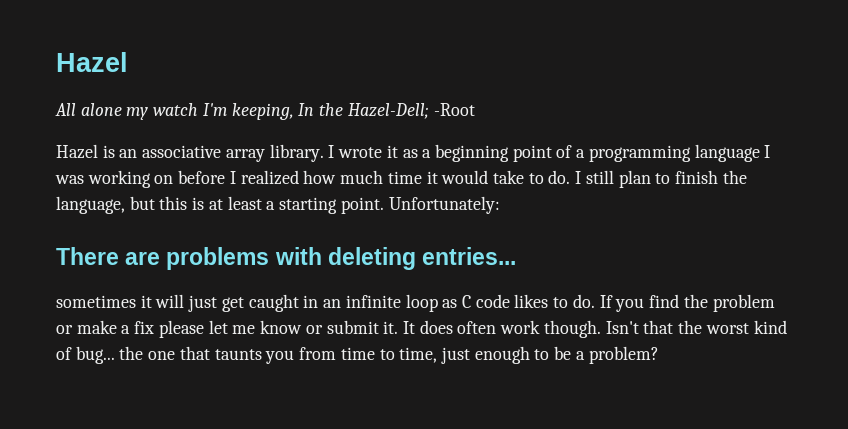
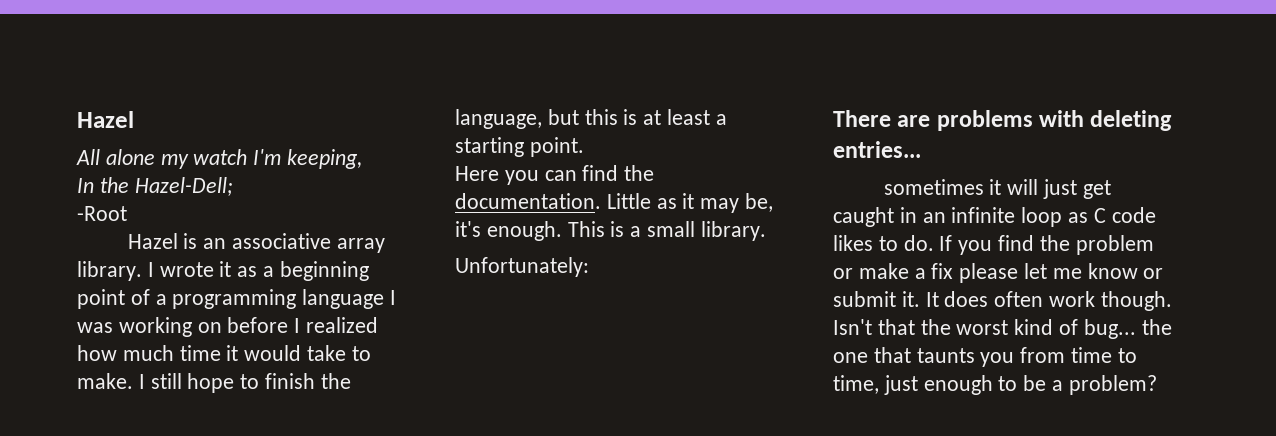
(294, 111) none -> (363, 159) //
(429, 111) none -> (233, 186) //
[548,170,571,184] do. -> [77,373,133,389] make.
[618,170,651,188] plan -> [187,373,235,393] hope
(384, 205) none -> [455,165,655,185] [455,193,774,213] [455,221,766,241] // Here you can find the documentation. Little as it may be, it's enough. This is a small library. //

